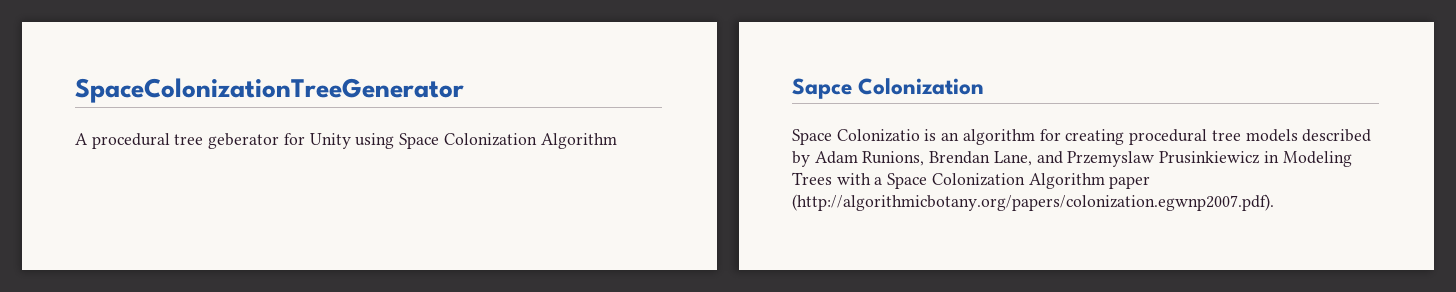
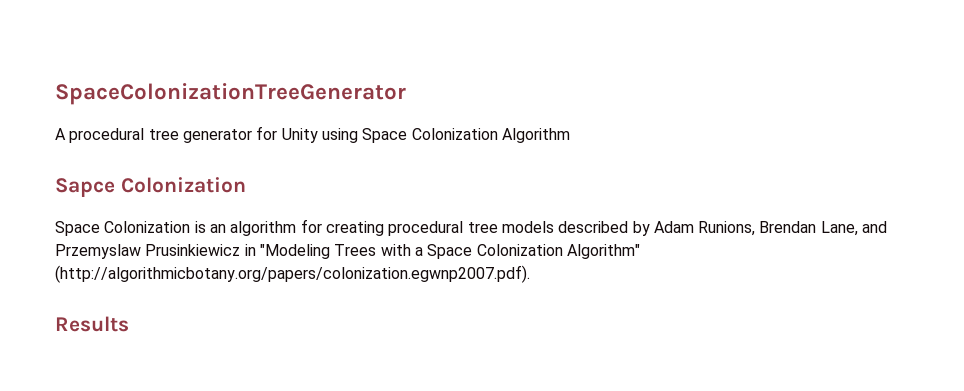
[208,133,280,149] geberator -> [182,129,252,143] generator
[836,129,920,142] Colonizatio -> [104,221,191,233] Colonization
[1282,151,1352,167] Modeling -> [259,244,330,259] "Modeling
[1028,173,1151,189] Algorithm paper -> [566,244,640,259] Algorithm"
(1274, 202) none -> [55,316,129,332] // Results

